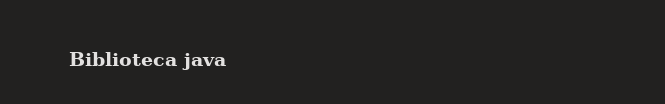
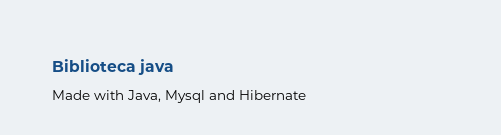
(226, 61) none -> [52,90,306,103] // Made with Java, Mysql and Hibernate

